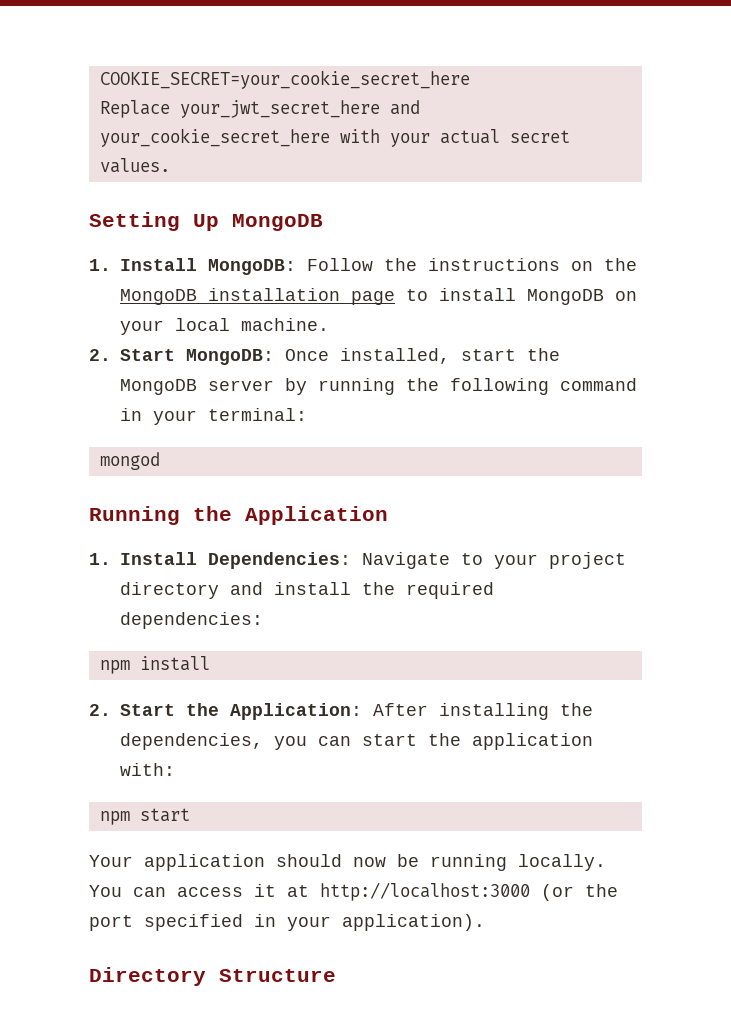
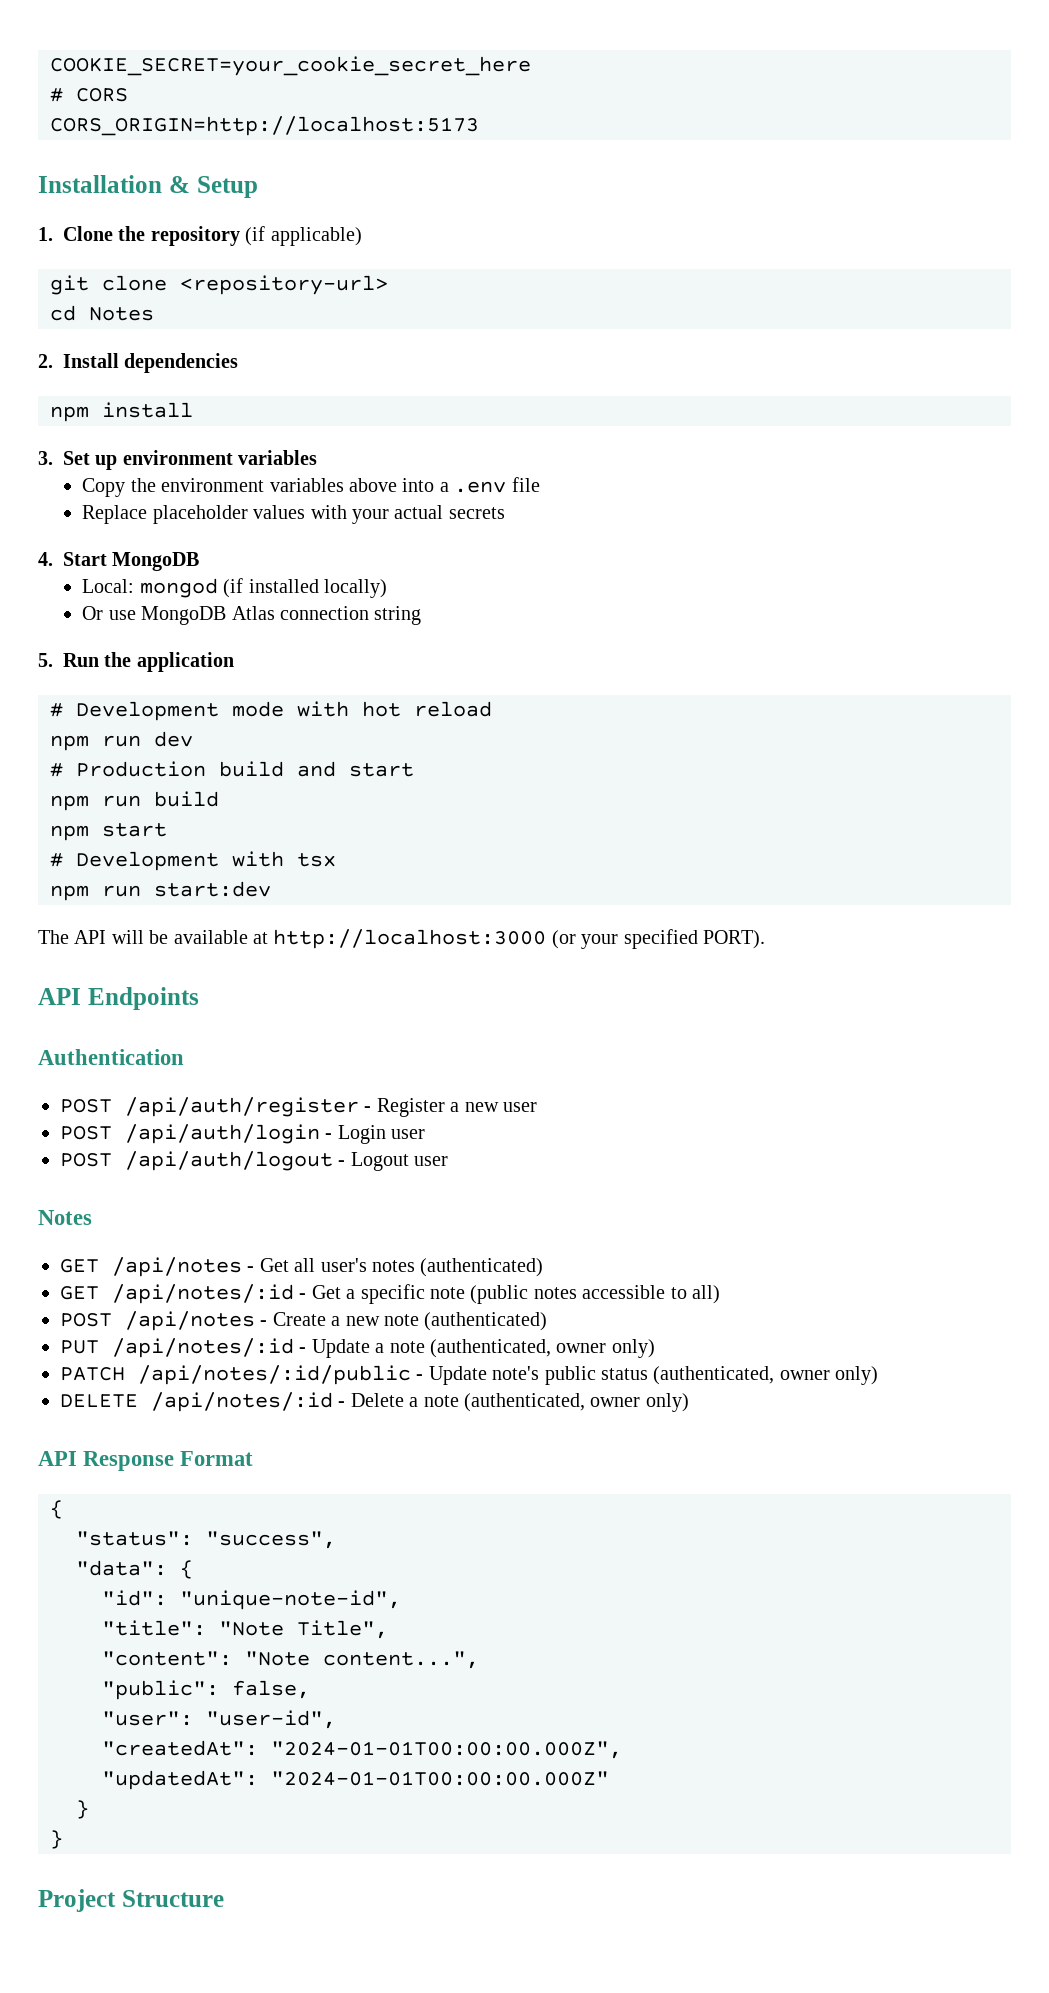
[99,100,420,118] [99,128,570,147] [99,158,170,173] [89,212,323,231] [89,258,637,275] [120,288,637,305] [120,318,329,335] [89,348,560,365] [120,378,637,395] [120,408,307,425] [99,452,160,470] [89,506,388,525] [89,552,626,569] [120,582,494,599] [120,612,263,629] [99,656,210,674] [89,703,593,720] [120,733,593,750] [120,763,175,776] [99,808,190,825] [89,854,606,871] [89,882,618,901] [89,914,485,931] [89,967,206,986] Replace your_jwt_secret_here and your_cookie_secret_here with your actual secret values. // Setting Up MongoDB // 1. Install MongoDB: Follow the instructions on the MongoDB installation page to install MongoDB on your local machine. // 2. Start MongoDB: Once installed, start the MongoDB server by running the following command in your terminal: // mongod // Running the Application // 1. Install Dependencies: Navigate to your project directory and install the required dependencies: // npm install // 2. Start the Application: After installing the dependencies, you can start the application with: // npm start // Your application should now be running locally. You can access it at http://localhost:3000 (or the port specified in your application). // Directory -> [50,88,128,102] [50,116,479,136] [38,175,258,198] [38,226,362,246] [50,275,388,295] [50,305,154,321] [38,353,239,373] [50,402,193,422] [38,450,318,470] [82,477,540,497] [82,505,505,524] [38,552,200,571] [82,578,387,598] [82,606,422,625] [38,652,234,672] [50,701,492,721] [50,731,193,751] [50,761,414,777] [50,791,219,811] [50,823,167,841] [50,851,336,871] [50,881,271,901] [38,929,765,949] [38,987,199,1010] [38,1049,184,1065] [60,1097,537,1117] [60,1124,426,1144] [60,1151,449,1171] [38,1210,92,1225] [60,1257,544,1277] [60,1284,720,1304] [60,1311,548,1331] [60,1338,655,1358] [60,1365,879,1385] [60,1392,689,1412] [38,1451,254,1471] [50,1500,63,1519] [76,1531,336,1549] [76,1560,193,1579] [102,1590,401,1610] [102,1620,388,1639] [102,1651,479,1669] [102,1680,310,1700] [102,1710,336,1729] [102,1740,622,1759] [102,1770,609,1790] [76,1800,89,1819] [50,1830,63,1849] [38,1889,116,1912] # CORS // CORS_ORIGIN=http://localhost:5173 // Installation & Setup // 1. Clone the repository (if applicable) // git clone <repository-url> // cd Notes // 2. Install dependencies // npm install // 3. Set up environment variables // Copy the environment variables above into a .env file // Replace placeholder values with your actual secrets // 4. Start MongoDB // Local: mongod (if installed locally) // Or use MongoDB Atlas connection string // 5. Run the application // # Development mode with hot reload // npm run dev // # Production build and start // npm run build // npm start // # Development with tsx // npm run start:dev // The API will be available at http://localhost:3000 (or your specified PORT). // API Endpoints // Authentication // POST /api/auth/register - Register a new user // POST /api/auth/login - Login user // POST /api/auth/logout - Logout user // Notes // GET /api/notes - Get all user's notes (authenticated) // GET /api/notes/:id - Get a specific note (public notes accessible to all) // POST /api/notes - Create a new note (authenticated) // PUT /api/notes/:id - Update a note (authenticated, owner only) // PATCH /api/notes/:id/public - Update note's public status (authenticated, owner only) // DELETE /api/notes/:id - Delete a note (authenticated, owner only) // API Response Format // { // "status": "success", // "data": { // "id": "unique-note-id", // "title": "Note Title", // "content": "Note content...", // "public": false, // "user": "user-id", // "createdAt": "2024-01-01T00:00:00.000Z", // "updatedAt": "2024-01-01T00:00:00.000Z" // } // } // Project

